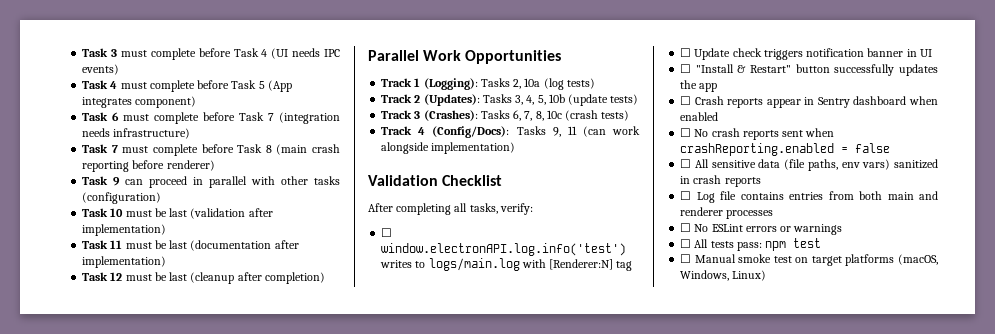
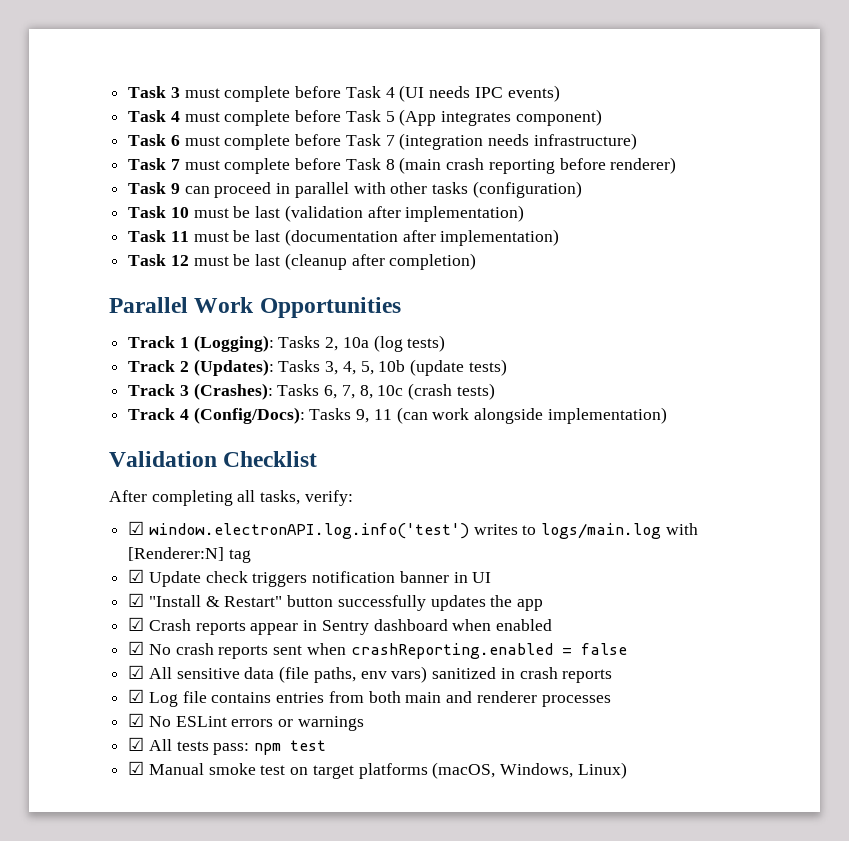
[381,228,393,237] ☐ -> [128,521,145,535] ☑
[680,48,692,57] ☐ -> [128,569,145,583] ☑
[680,64,692,73] ☐ -> [128,593,145,607] ☑
[680,96,692,105] ☐ -> [128,617,145,631] ☑
[680,128,692,137] ☐ -> [128,641,145,655] ☑
[680,159,692,168] ☐ -> [128,665,145,679] ☑
[680,191,692,200] ☐ -> [128,689,145,703] ☑
[680,223,692,232] ☐ -> [128,713,145,727] ☑
[680,239,692,248] ☐ -> [128,737,145,751] ☑
[680,254,692,263] ☐ -> [128,761,145,775] ☑

